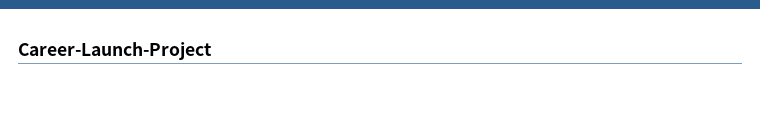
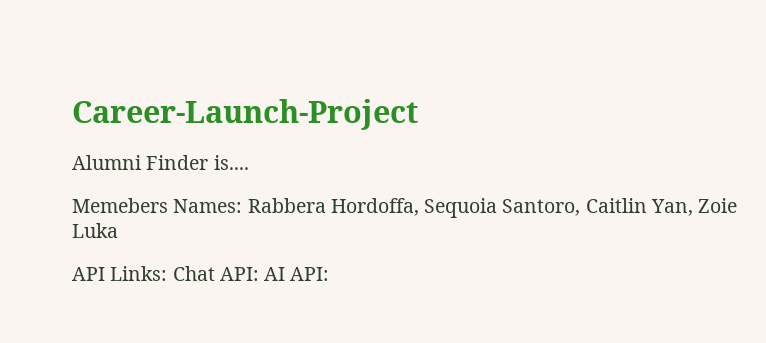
(212, 51) none -> [72,155,249,170] [72,198,738,218] [72,223,118,238] [72,266,330,281] // Alumni Finder is.... // Memebers Names: Rabbera Hordoffa, Sequoia Santoro, Caitlin Yan, Zoie Luka // API Links: Chat API: AI API:

